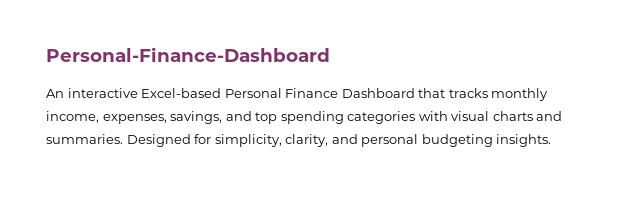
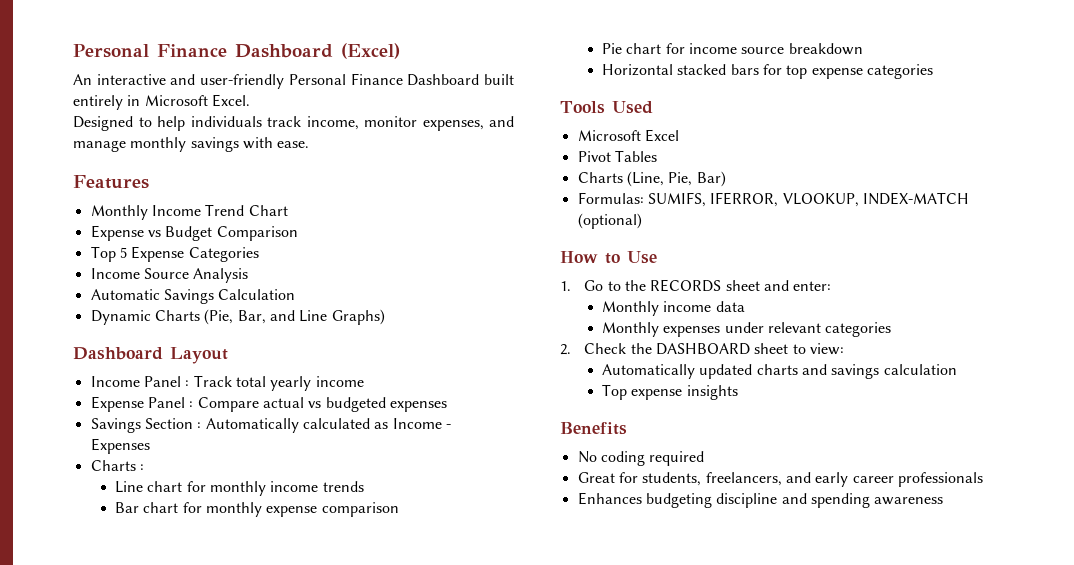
[46,47,330,62] Personal-Finance-Dashboard -> [73,43,400,59] Personal Finance Dashboard (Excel)
[141,88,549,101] [46,111,563,124] [46,134,552,147] Excel-based Personal Finance Dashboard that tracks monthly income, expenses, savings, and top spending categories with visual charts and summaries. Designed for simplicity, clarity, and personal budgeting insights. -> [170,73,514,89] [73,94,250,110] [73,116,514,131] [73,137,310,152] [73,175,149,189] [90,204,288,220] [90,225,298,241] [90,246,259,262] [90,268,249,283] [90,289,296,304] [90,309,385,325] [73,347,228,364] [90,375,364,391] [90,396,447,412] [90,418,451,433] [90,438,150,454] [90,460,144,471] [115,481,364,496] [115,502,399,517] [602,43,863,55] [602,64,933,79] [560,101,653,114] [577,129,679,142] [577,150,657,162] [577,171,726,187] [577,192,969,207] [577,213,642,229] [560,251,657,264] [560,279,832,292] [602,301,745,316] [602,322,892,337] [560,343,845,355] [602,364,957,379] [602,384,738,400] [560,422,627,435] [577,451,705,466] [577,472,983,487] [577,492,944,508] and user-friendly Personal Finance Dashboard built entirely in Microsoft Excel. // Designed to help individuals track income, monitor expenses, and manage monthly savings with ease. // Features // Monthly Income Trend Chart // Expense vs Budget Comparison // Top 5 Expense Categories // Income Source Analysis // Automatic Savings Calculation // Dynamic Charts (Pie, Bar, and Line Graphs) // Dashboard Layout // Income Panel : Track total yearly income // Expense Panel : Compare actual vs budgeted expenses // Savings Section : Automatically calculated as Income - Expenses // Charts : // Line chart for monthly income trends // Bar chart for monthly expense comparison // Pie chart for income source breakdown // Horizontal stacked bars for top expense categories // Tools Used // Microsoft Excel // Pivot Tables // Charts (Line, Pie, Bar) // Formulas: SUMIFS, IFERROR, VLOOKUP, INDEX-MATCH (optional) // How to Use // 1. Go to the RECORDS sheet and enter: // Monthly income data // Monthly expenses under relevant categories // 2. Check the DASHBOARD sheet to view: // Automatically updated charts and savings calculation // Top expense insights // Benefits // No coding required // Great for students, freelancers, and early career professionals // Enhances budgeting discipline and spending awareness

